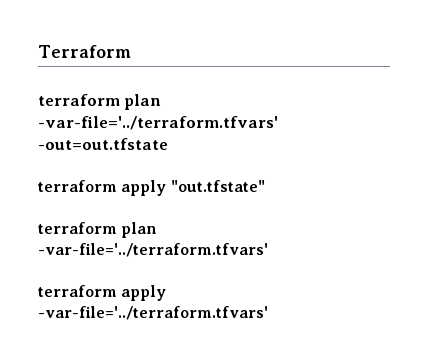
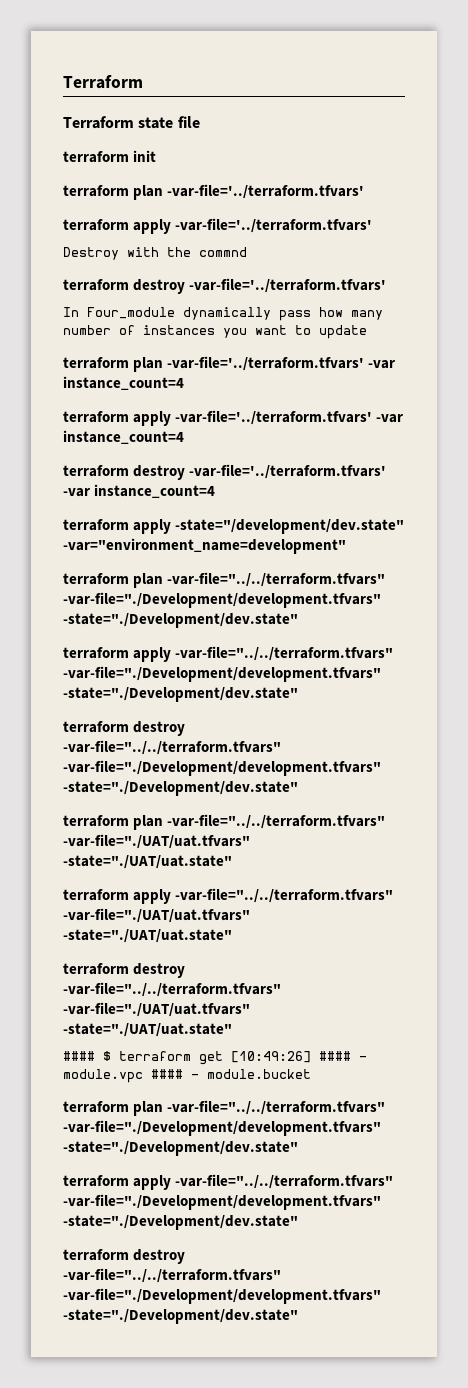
[38,94,162,110] [38,116,278,130] [38,138,168,150] [38,180,265,196] terraform plan -var-file='../terraform.tfvars' -out=out.tfstate // terraform apply "out.tfstate" -> [63,116,200,129] [63,150,157,163] Terraform state file // terraform init
(268, 313) none -> [63,247,247,260] [63,278,387,294] [63,307,383,321] [63,325,367,339] [63,356,396,372] [63,376,184,390] [63,410,404,426] [63,430,184,444] [63,464,387,480] [63,484,216,498] [63,519,405,534] [63,538,346,554] [63,572,386,588] [63,592,381,608] [63,613,298,628] [63,646,394,662] [63,666,381,682] [63,687,298,702] [63,721,186,736] [63,740,281,755] [63,760,381,776] [63,781,298,796] [63,814,386,830] [63,834,250,849] [63,855,232,869] [63,888,394,904] [63,908,250,923] [63,929,232,943] [63,963,186,978] [63,982,281,997] [63,1002,250,1017] [63,1023,232,1037] [63,1051,367,1065] [63,1069,311,1083] [63,1100,386,1116] [63,1120,381,1136] [63,1141,298,1156] [63,1174,394,1190] [63,1194,381,1210] [63,1215,298,1230] [63,1249,186,1264] [63,1268,281,1283] [63,1288,381,1304] [63,1309,298,1324] // Destroy with the commnd // terraform destroy -var-file='../terraform.tfvars' // In Four_module dynamically pass how many number of instances you want to update // terraform plan -var-file='../terraform.tfvars' -var instance_count=4 // terraform apply -var-file='../terraform.tfvars' -var instance_count=4 // terraform destroy -var-file='../terraform.tfvars' -var instance_count=4 // terraform apply -state="/development/dev.state" -var="environment_name=development" // terraform plan -var-file="../../terraform.tfvars" -var-file="./Development/development.tfvars" -state="./Development/dev.state" // terraform apply -var-file="../../terraform.tfvars" -var-file="./Development/development.tfvars" -state="./Development/dev.state" // terraform destroy -var-file="../../terraform.tfvars" -var-file="./Development/development.tfvars" -state="./Development/dev.state" // terraform plan -var-file="../../terraform.tfvars" -var-file="./UAT/uat.tfvars" -state="./UAT/uat.state" // terraform apply -var-file="../../terraform.tfvars" -var-file="./UAT/uat.tfvars" -state="./UAT/uat.state" // terraform destroy -var-file="../../terraform.tfvars" -var-file="./UAT/uat.tfvars" -state="./UAT/uat.state" // #### $ terraform get [10:49:26] #### - module.vpc #### - module.bucket // terraform plan -var-file="../../terraform.tfvars" -var-file="./Development/development.tfvars" -state="./Development/dev.state" // terraform apply -var-file="../../terraform.tfvars" -var-file="./Development/development.tfvars" -state="./Development/dev.state" // terraform destroy -var-file="../../terraform.tfvars" -var-file="./Development/development.tfvars" -state="./Development/dev.state"

